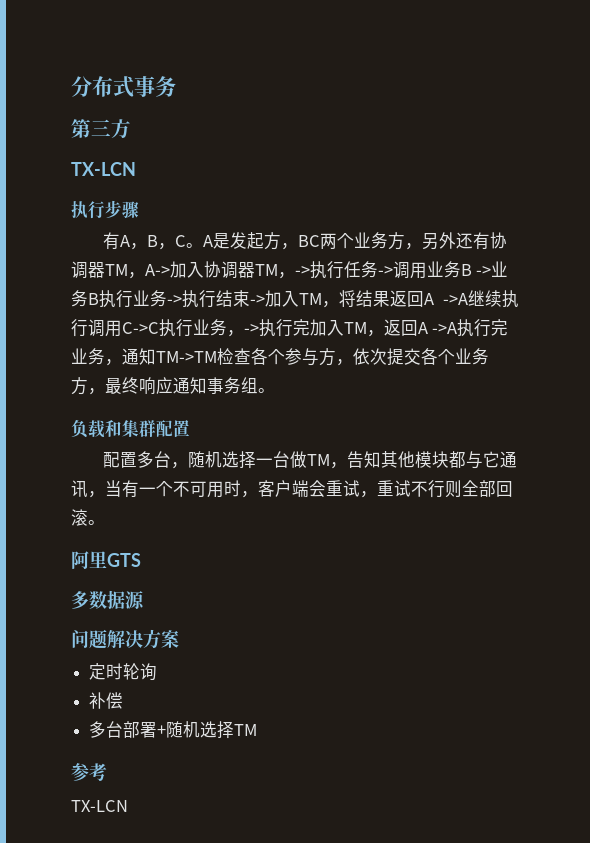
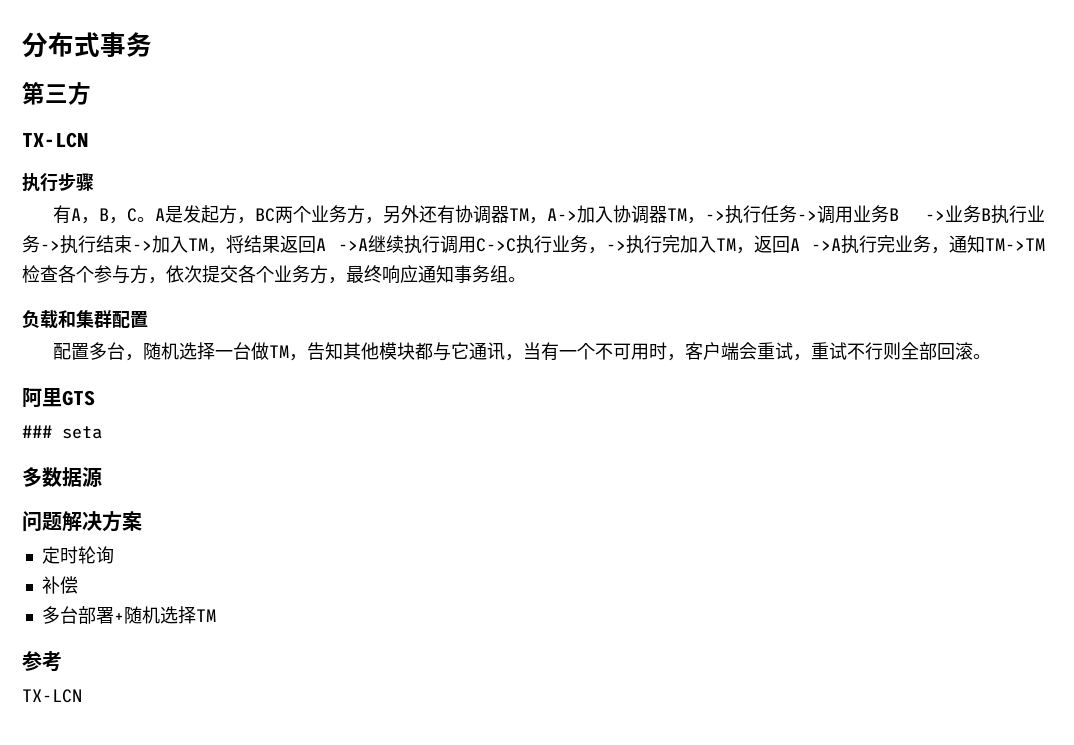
(141, 560) none -> [22,425,102,439] // ### seta

